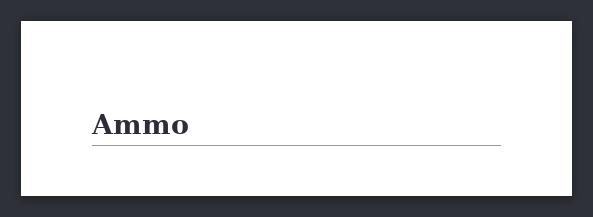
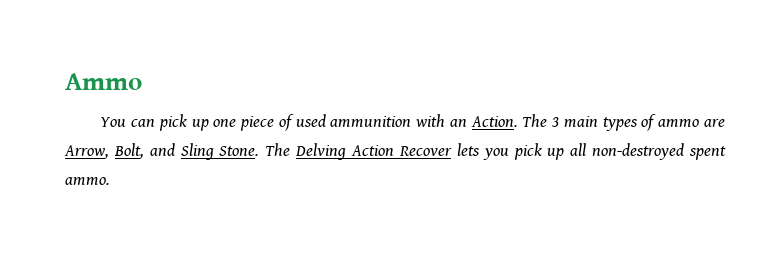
(189, 124) none -> [100,114,725,131] [64,143,727,160] [65,177,110,186] // You can pick up one piece of used ammunition with an Action. The 3 main types of ammo are Arrow, Bolt, and Sling Stone. The Delving Action Recover lets you pick up all non-destroyed spent ammo.

